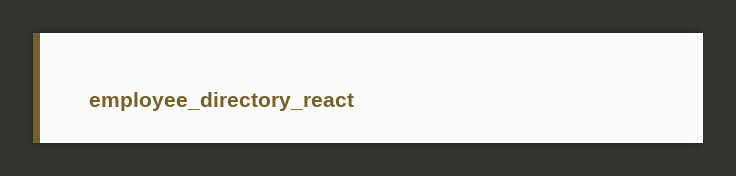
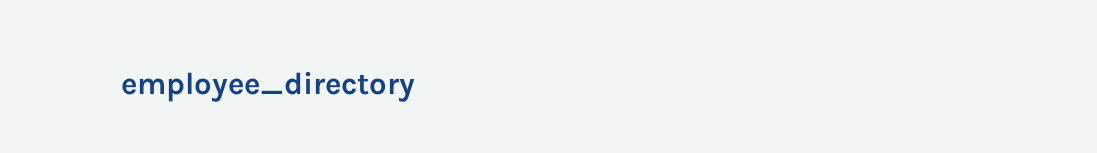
[89,92,354,111] employee_directory_react -> [121,71,415,102] employee_directory

